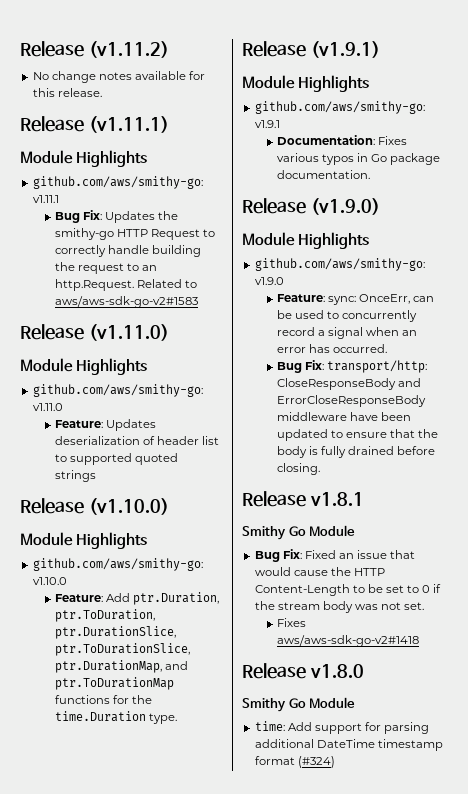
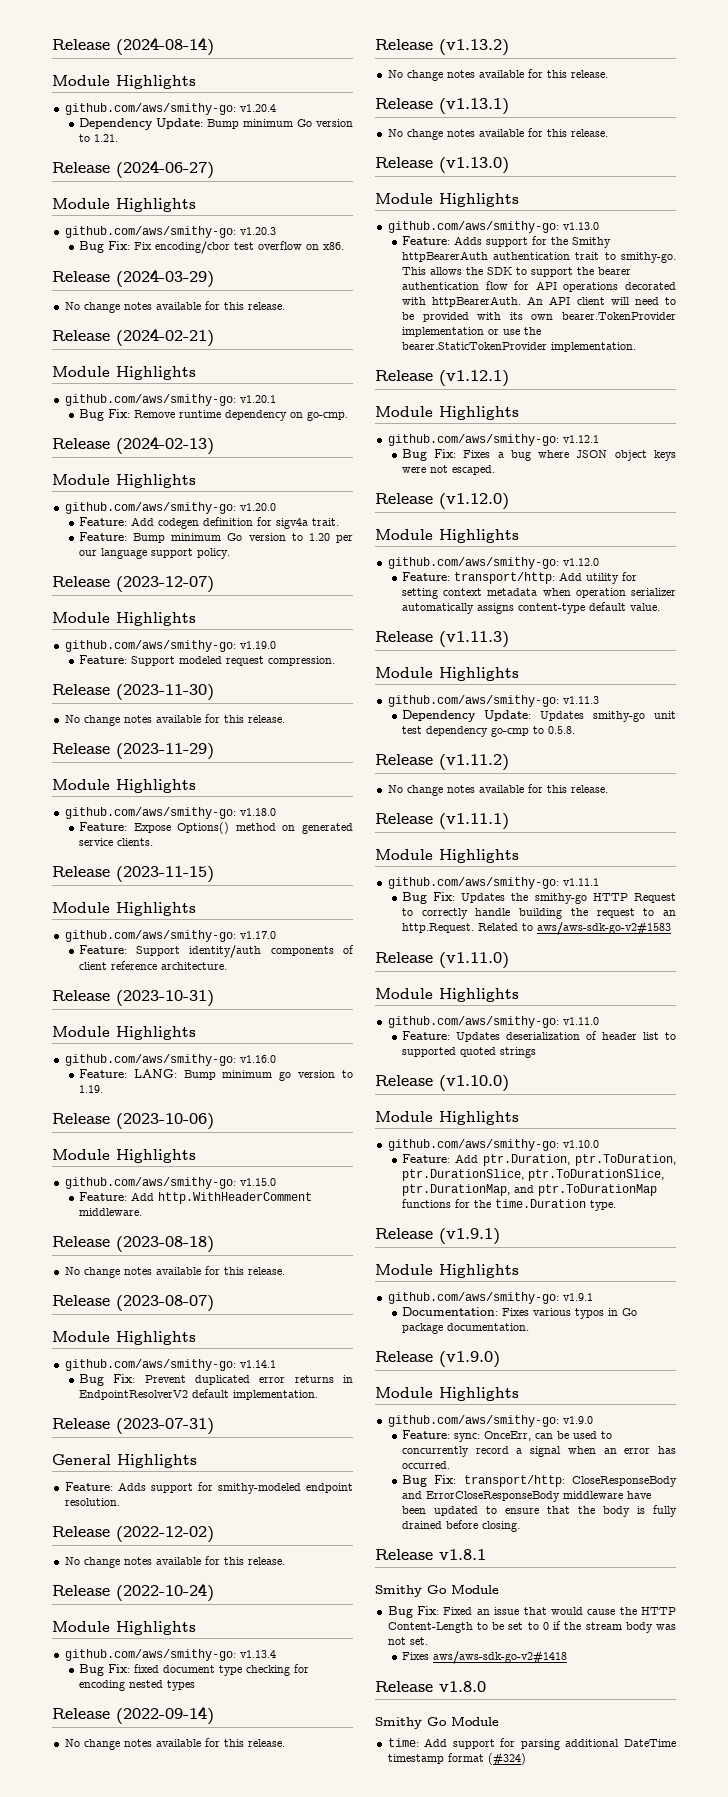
[20,41,84,57] Release -> [52,37,214,56] [52,75,196,89] [64,103,276,115] [78,118,353,130] [78,134,118,142] [52,160,214,179] [52,198,196,212] [64,226,276,238] [78,241,344,254] [52,269,214,288] [64,301,285,313] [52,328,214,347] [52,366,196,380] [64,394,276,406] [78,409,348,421] [52,436,214,455] [52,474,196,488] [64,502,276,514] [78,517,339,529] [78,532,354,543] [78,548,230,559] [52,576,214,593] [52,612,196,626] [64,640,276,652] [78,655,335,666] [52,684,214,701] [64,714,285,726] [52,743,214,760] [52,779,196,793] [64,807,276,819] [78,822,353,834] [78,838,153,846] [52,866,214,883] [52,902,196,916] [64,930,276,942] [78,945,354,958] [78,961,227,970] [52,990,214,1007] [52,1026,196,1040] [64,1054,276,1066] [78,1069,353,1081] [78,1085,103,1093] [52,1113,214,1130] [52,1149,196,1163] [64,1177,276,1189] [78,1192,312,1204] [78,1208,142,1216] [52,1236,214,1253] [64,1266,285,1278] [52,1295,214,1312] [52,1331,196,1345] [64,1359,276,1371] [78,1374,353,1386] [78,1389,318,1400] [52,1418,214,1435] [52,1454,197,1468] [64,1482,353,1494] [64,1498,120,1506] [52,1526,214,1543] [64,1556,285,1568] [52,1583,214,1602] [52,1621,196,1635] [64,1649,276,1661] [78,1664,309,1676] [78,1680,195,1691] [52,1706,214,1725] [64,1738,285,1750] [375,39,509,56] [387,69,608,81] [375,98,509,115] [387,128,608,140] [375,157,509,174] [375,193,519,207] [387,221,599,233] [401,236,611,248] [401,251,676,263] [401,267,631,277] [401,281,676,292] [401,296,676,307] [401,312,676,322] [401,327,541,337] [401,342,636,352] [375,370,509,387] [375,406,519,420] [387,434,599,446] [401,449,676,461] [401,465,495,475] [375,493,509,510] [375,529,519,543] [387,557,599,569] [401,572,637,584] [401,588,676,599] [401,602,660,614] [375,631,509,648] [375,667,519,681] [387,695,599,707] [401,710,676,722] [401,726,575,737] [375,754,433,765] Release (2024-08-14) // Module Highlights // github.com/aws/smithy-go: v1.20.4 // Dependency Update: Bump minimum Go version to 1.21. // Release (2024-06-27) // Module Highlights // github.com/aws/smithy-go: v1.20.3 // Bug Fix: Fix encoding/cbor test overflow on x86. // Release (2024-03-29) // No change notes available for this release. // Release (2024-02-21) // Module Highlights // github.com/aws/smithy-go: v1.20.1 // Bug Fix: Remove runtime dependency on go-cmp. // Release (2024-02-13) // Module Highlights // github.com/aws/smithy-go: v1.20.0 // Feature: Add codegen definition for sigv4a trait. // Feature: Bump minimum Go version to 1.20 per our language support policy. // Release (2023-12-07) // Module Highlights // github.com/aws/smithy-go: v1.19.0 // Feature: Support modeled request compression. // Release (2023-11-30) // No change notes available for this release. // Release (2023-11-29) // Module Highlights // github.com/aws/smithy-go: v1.18.0 // Feature: Expose Options() method on generated service clients. // Release (2023-11-15) // Module Highlights // github.com/aws/smithy-go: v1.17.0 // Feature: Support identity/auth components of client reference architecture. // Release (2023-10-31) // Module Highlights // github.com/aws/smithy-go: v1.16.0 // Feature: LANG: Bump minimum go version to 1.19. // Release (2023-10-06) // Module Highlights // github.com/aws/smithy-go: v1.15.0 // Feature: Add http.WithHeaderComment middleware. // Release (2023-08-18) // No change notes available for this release. // Release (2023-08-07) // Module Highlights // github.com/aws/smithy-go: v1.14.1 // Bug Fix: Prevent duplicated error returns in EndpointResolverV2 default implementation. // Release (2023-07-31) // General Highlights // Feature: Adds support for smithy-modeled endpoint resolution. // Release (2022-12-02) // No change notes available for this release. // Release (2022-10-24) // Module Highlights // github.com/aws/smithy-go: v1.13.4 // Bug Fix: fixed document type checking for encoding nested types // Release (2022-09-14) // No change notes available for this release. // Release (v1.13.2) // No change notes available for this release. // Release (v1.13.1) // No change notes available for this release. // Release (v1.13.0) // Module Highlights // github.com/aws/smithy-go: v1.13.0 // Feature: Adds support for the Smithy httpBearerAuth authentication trait to smithy-go. This allows the SDK to support the bearer authentication flow for API operations decorated with httpBearerAuth. An API client will need to be provided with its own bearer.TokenProvider implementation or use the bearer.StaticTokenProvider implementation. // Release (v1.12.1) // Module Highlights // github.com/aws/smithy-go: v1.12.1 // Bug Fix: Fixes a bug where JSON object keys were not escaped. // Release (v1.12.0) // Module Highlights // github.com/aws/smithy-go: v1.12.0 // Feature: transport/http: Add utility for setting context metadata when operation serializer automatically assigns content-type default value. // Release (v1.11.3) // Module Highlights // github.com/aws/smithy-go: v1.11.3 // Dependency Update: Updates smithy-go unit test dependency go-cmp to 0.5.8. // Release

